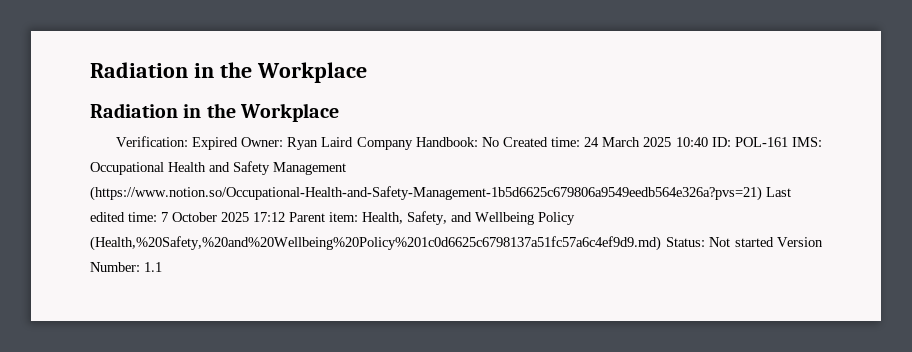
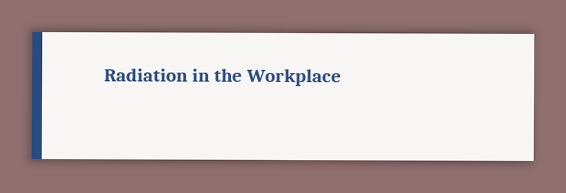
[90,62,367,83] [90,103,339,122] [115,136,822,150] [90,161,346,175] [90,186,791,201] [90,211,575,225] [90,236,823,251] [90,262,162,272] Radiation in the Workplace // Radiation in the Workplace // Verification: Expired Owner: Ryan Laird Company Handbook: No Created time: 24 March 2025 10:40 ID: POL-161 IMS: Occupational Health and Safety Management (https://www.notion.so/Occupational-Health-and-Safety-Management-1b5d6625c679806a9549eedb564e326a?pvs=21) Last edited time: 7 October 2025 17:12 Parent item: Health, Safety, and Wellbeing Policy (Health,%20Safety,%20and%20Wellbeing%20Policy%201c0d6625c6798137a51fc57a6c4ef9d9.md) Status: Not started Version Number: 1.1 -> [104,68,343,87] Radiation in the Workplace

